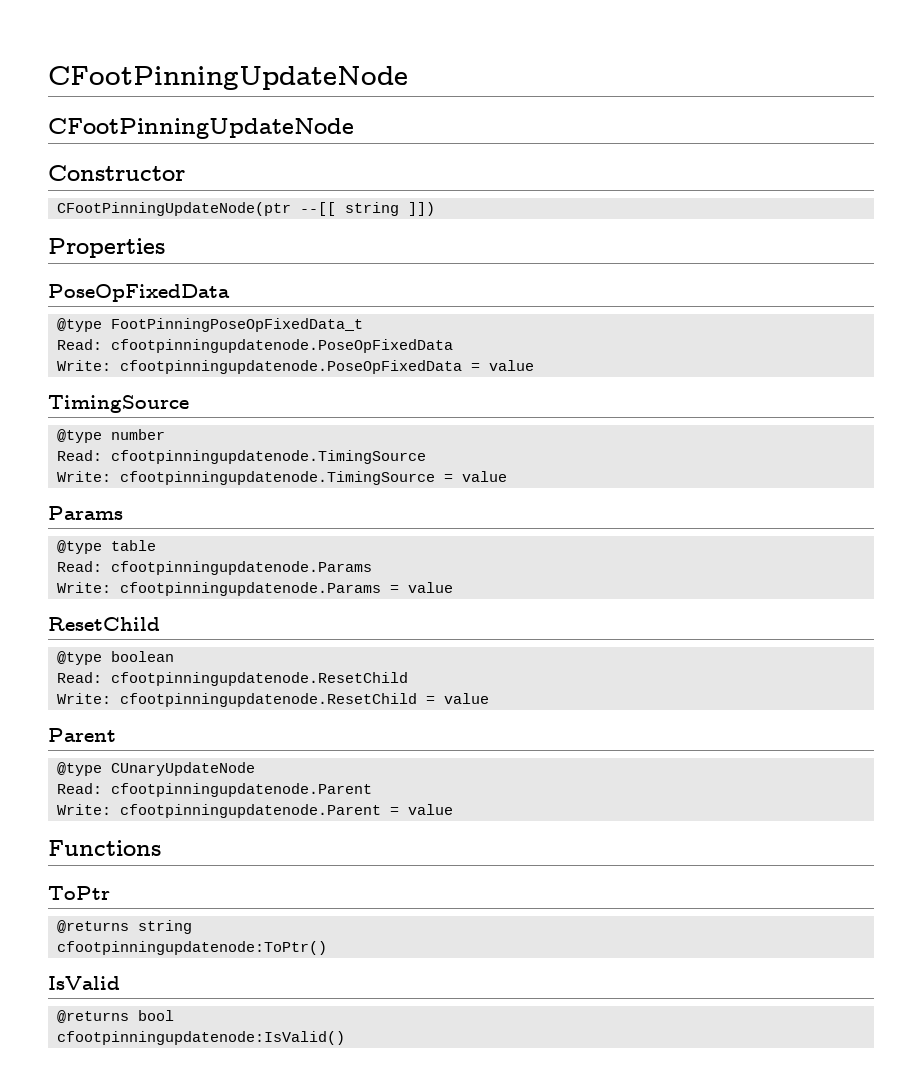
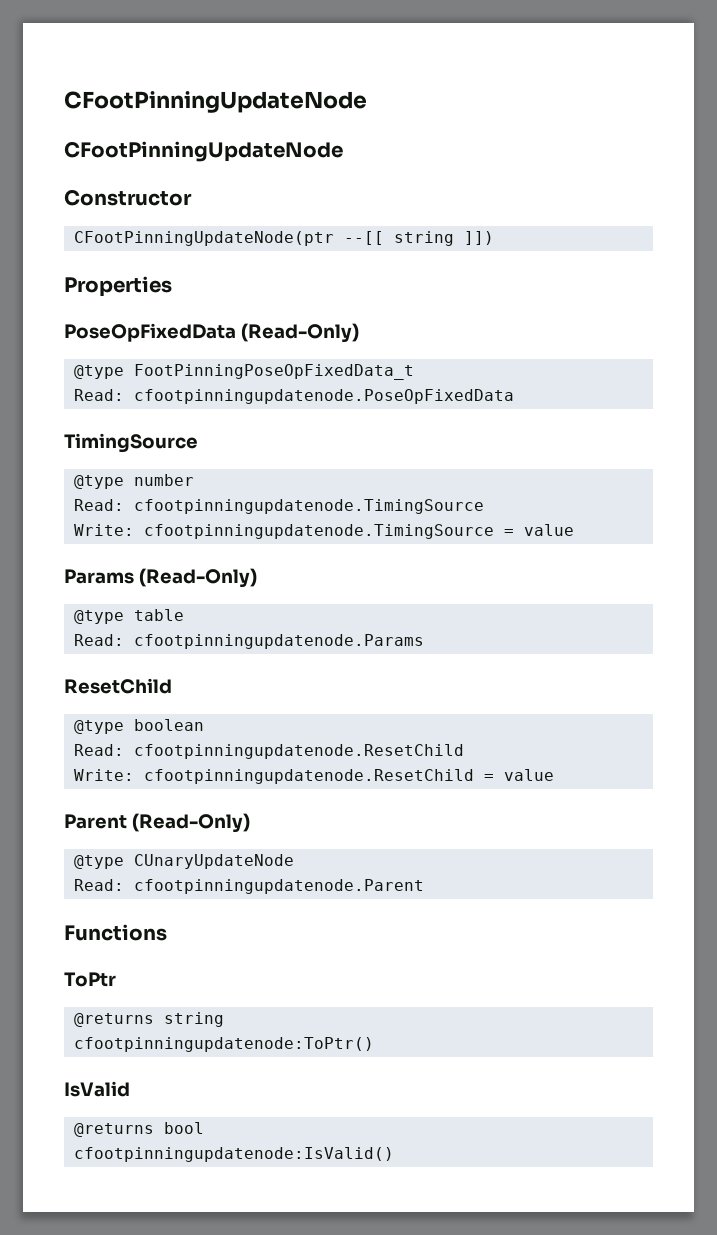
(230, 293) none -> [240,323,359,343] (Read-Only)
[56,360,534,374] // Write: cfootpinningupdatenode.PoseOpFixedData = value -> (514, 396) none
(123, 513) none -> [138,568,257,588] (Read-Only)
[56,582,453,596] // Write: cfootpinningupdatenode.Params = value -> (424, 641) none
(116, 735) none -> [131,813,250,833] (Read-Only)
[56,804,453,818] // Write: cfootpinningupdatenode.Parent = value -> (424, 886) none

